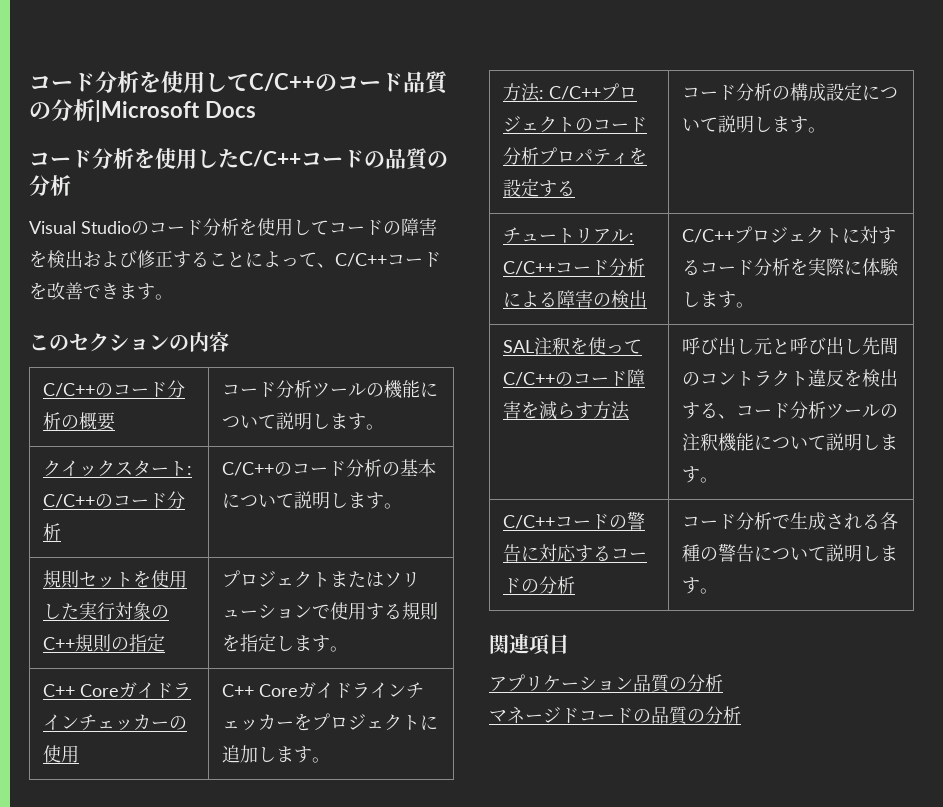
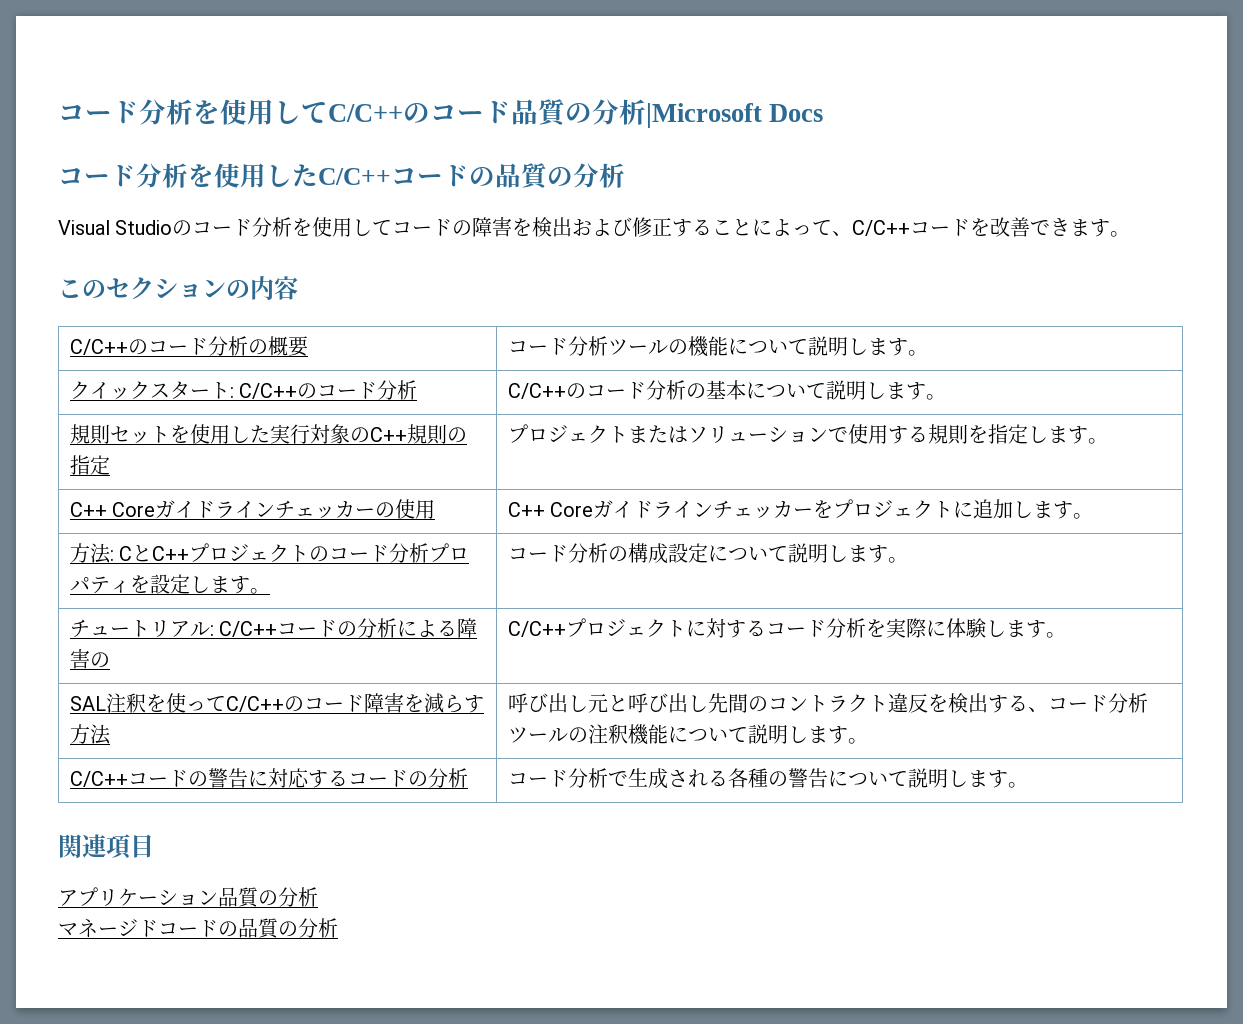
[549,86,602,100] C/C++ -> [119,545,190,562] CとC++
[539,180,576,197] する -> [189,576,270,594] します。
(610, 268) none -> [337,621,358,637] の
[611,290,648,308] 検出 -> (110, 660) none

